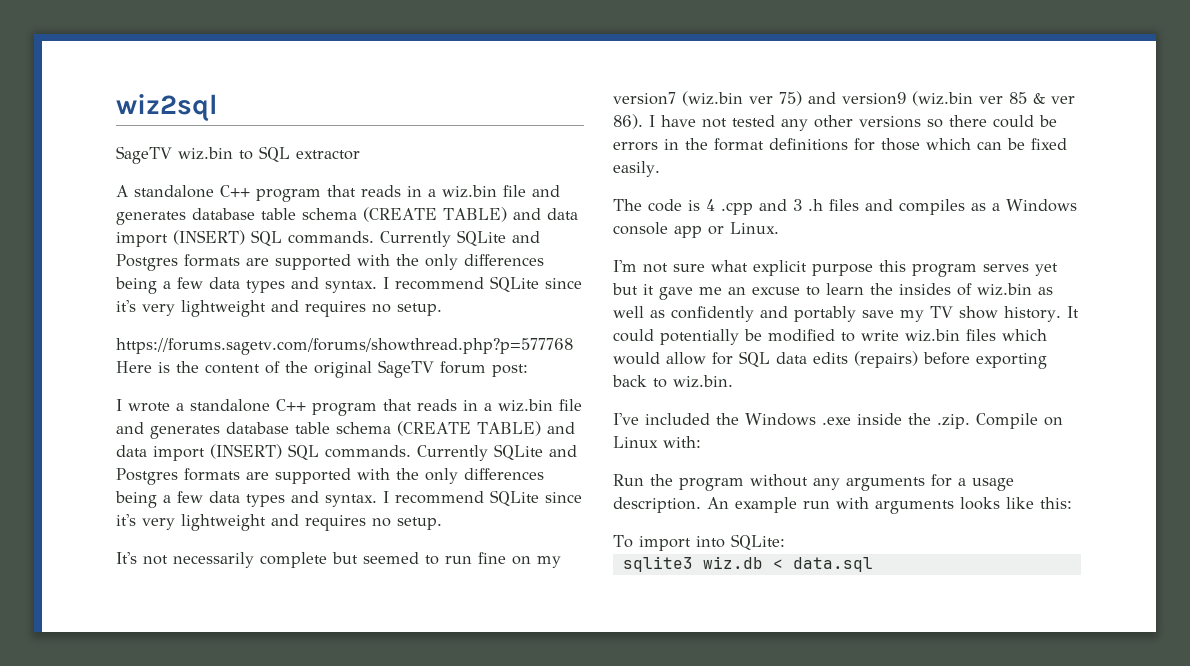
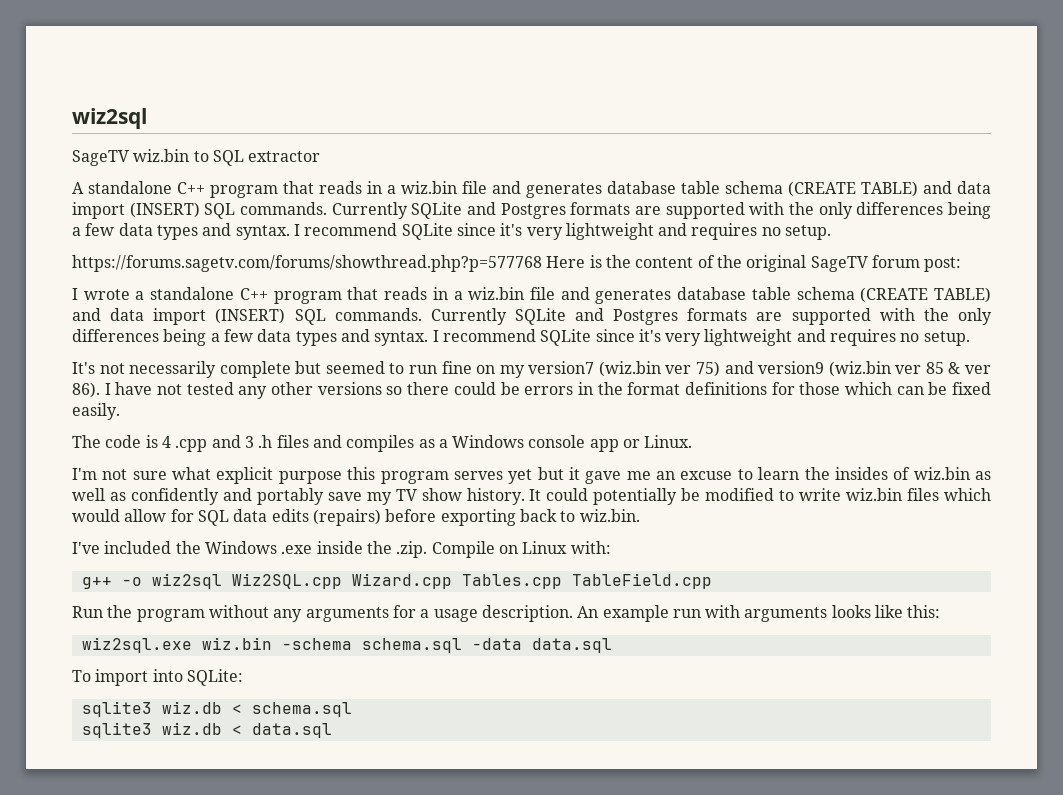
(701, 442) none -> [81,573,712,589] // g++ -o wiz2sql Wiz2SQL.cpp Wizard.cpp Tables.cpp TableField.cpp
(1072, 503) none -> [81,637,612,653] // wiz2sql.exe wiz.bin -schema schema.sql -data data.sql
(785, 542) none -> [81,701,352,717] // sqlite3 wiz.db < schema.sql

